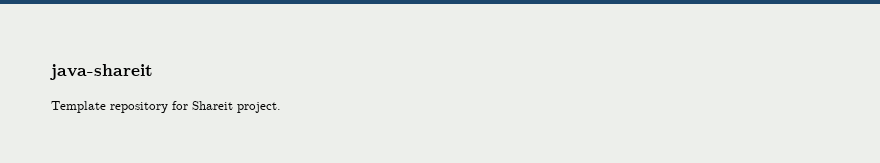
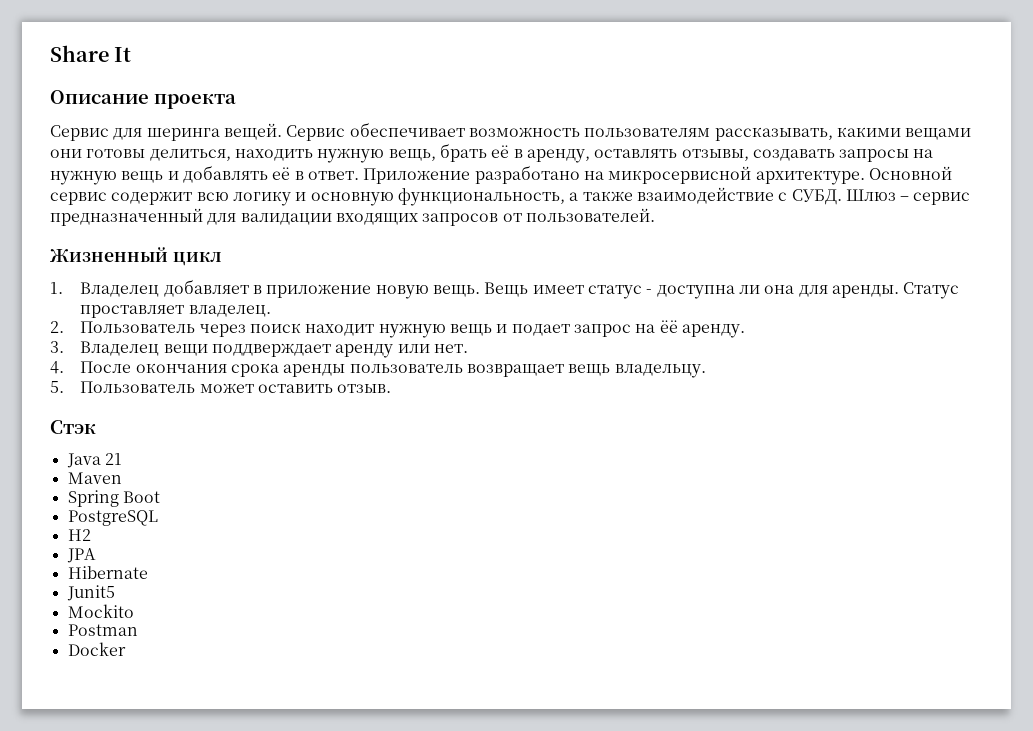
[50,64,153,80] [51,101,281,113] java-shareit // Template repository for Shareit project. -> [50,45,132,62] [50,90,236,109] [50,122,972,141] [50,143,934,163] [50,165,952,185] [50,187,971,206] [50,208,655,226] [50,247,222,266] [50,279,960,299] [80,305,271,318] [50,320,745,338] [50,341,469,358] [50,361,706,378] [50,381,392,393] [50,420,96,434] [66,453,122,468] [67,472,122,484] [67,490,160,507] [67,510,158,526] [67,529,91,541] [66,548,96,563] [67,566,148,579] [66,585,115,601] [67,604,134,618] [67,624,138,636] [67,642,126,656] Share It // Описание проекта // Сервис для шеринга вещей. Сервис обеспечивает возможность пользователям рассказывать, какими вещами они готовы делиться, находить нужную вещь, брать её в аренду, оставлять отзывы, создавать запросы на нужную вещь и добавлять её в ответ. Приложение разработано на микросервисной архитектуре. Основной сервис содержит всю логику и основную функциональность, а также взаимодействие с СУБД. Шлюз – сервис предназначенный для валидации входящих запросов от пользователей. // Жизненный цикл // 1. Владелец добавляет в приложение новую вещь. Вещь имеет статус - доступна ли она для аренды. Статус проставляет владелец. // 2. Пользователь через поиск находит нужную вещь и подает запрос на ёё аренду. // 3. Владелец вещи поддверждает аренду или нет. // 4. После окончания срока аренды пользователь возвращает вещь владельцу. // 5. Пользователь может оставить отзыв. // Стэк // Java 21 // Maven // Spring Boot // PostgreSQL // H2 // JPA // Hibernate // Junit5 // Mockito // Postman // Docker

